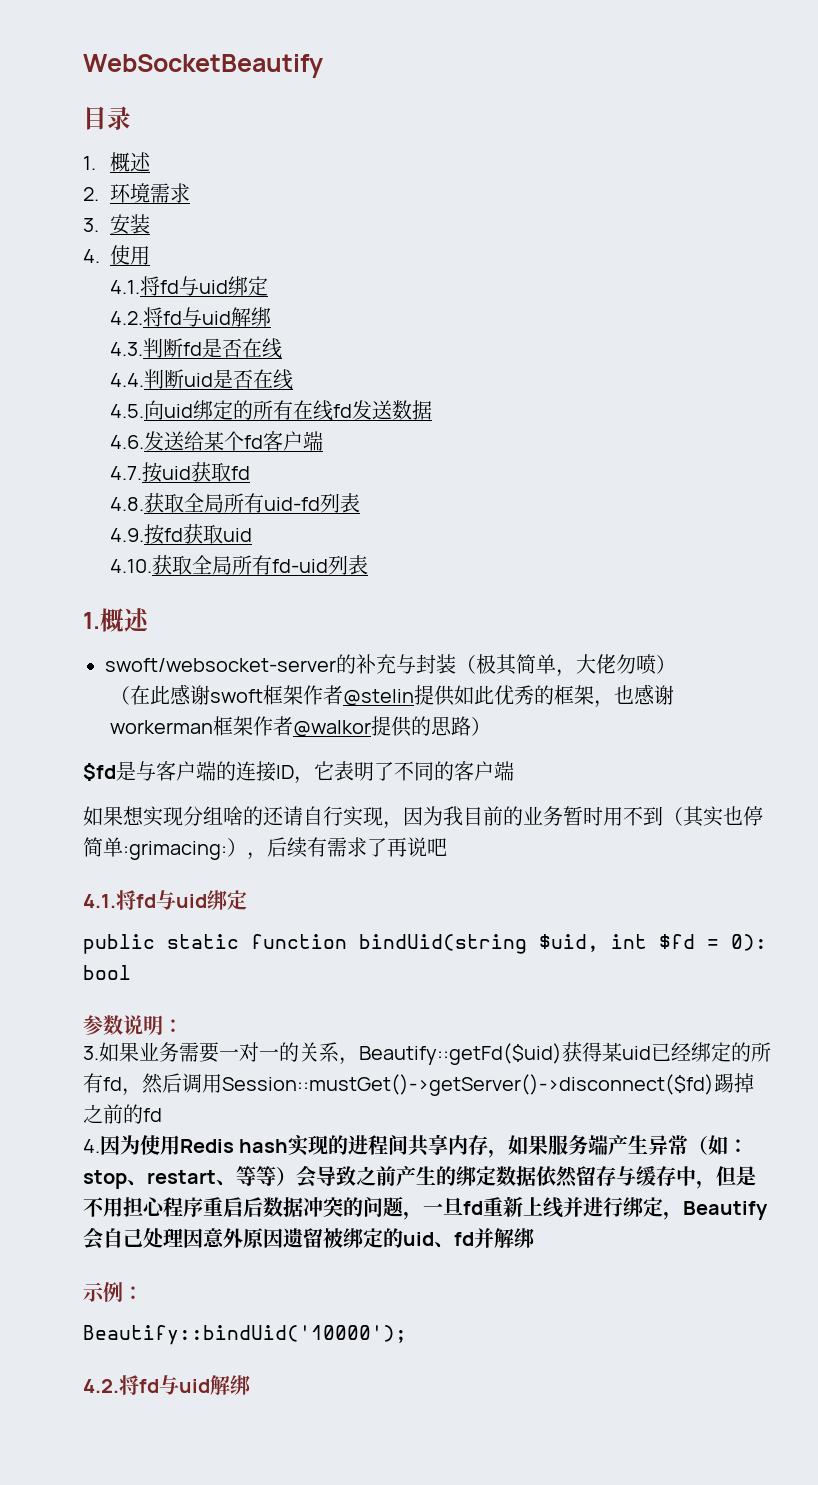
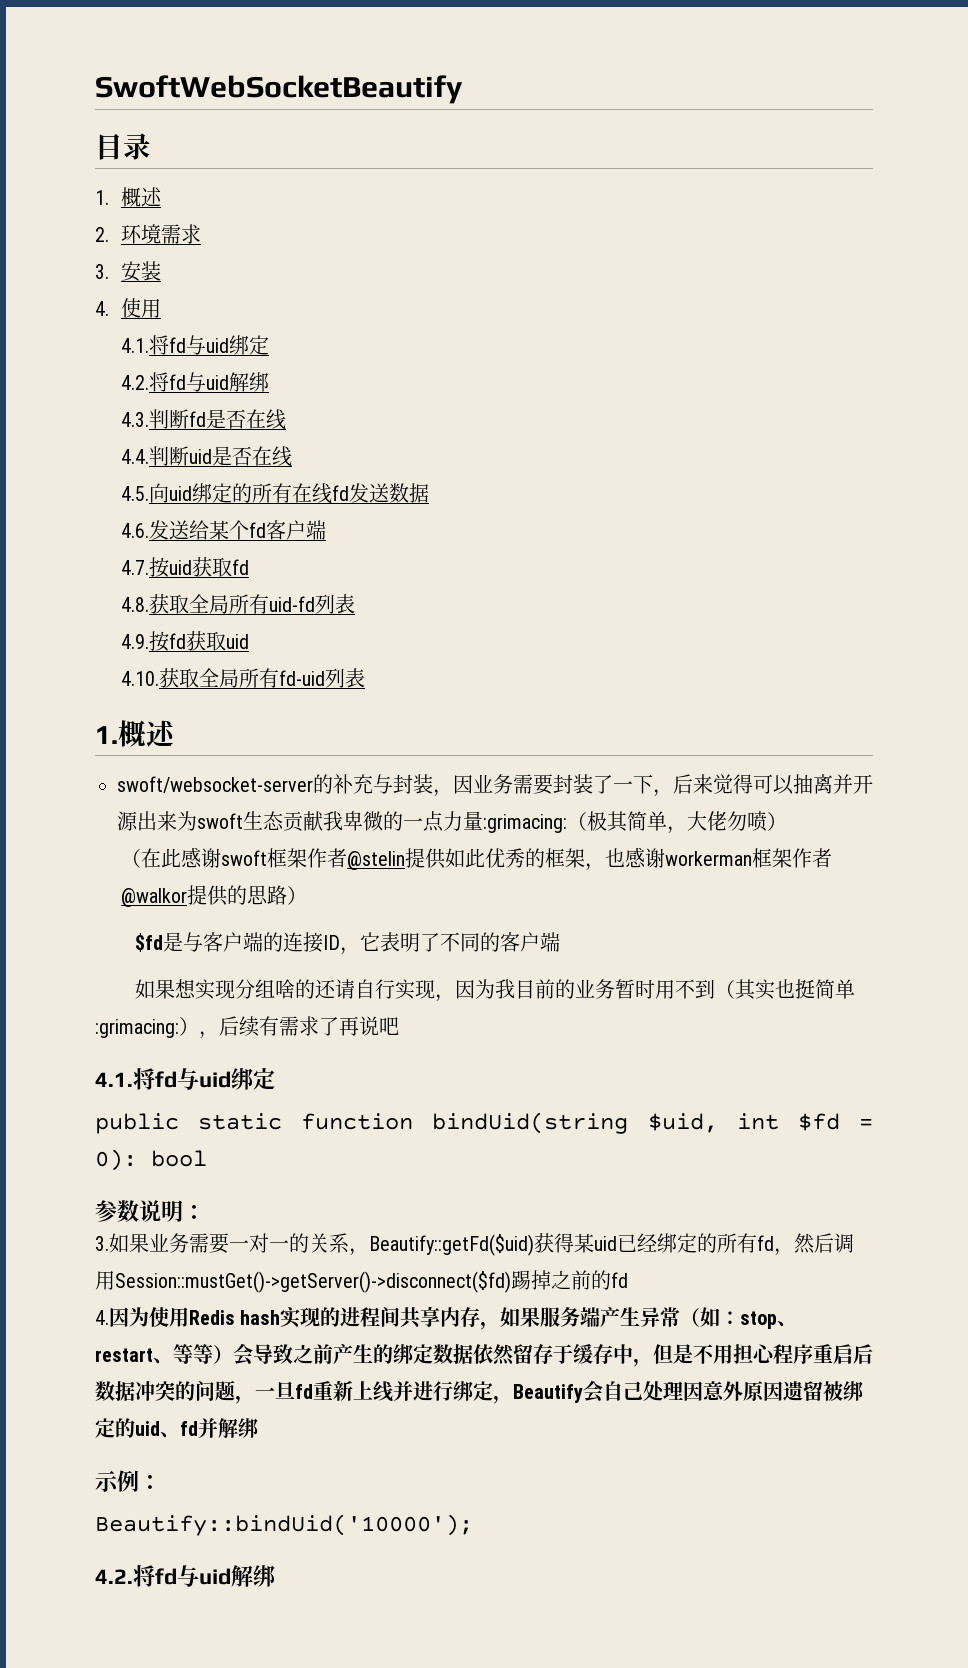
[83,54,323,78] WebSocketBeautify -> [95,75,463,104] SwoftWebSocketBeautify
(456, 664) none -> [433,774,873,797] [117,811,567,833] ，因业务需要封装了一下，后来觉得可以抽离并开源出来为swoft生态贡献我卑微的一点力量:grimacing:
[743,806,763,826] 停 -> [794,979,815,999] 挺
[616,1166,636,1186] 与 -> [553,1344,573,1364] 于

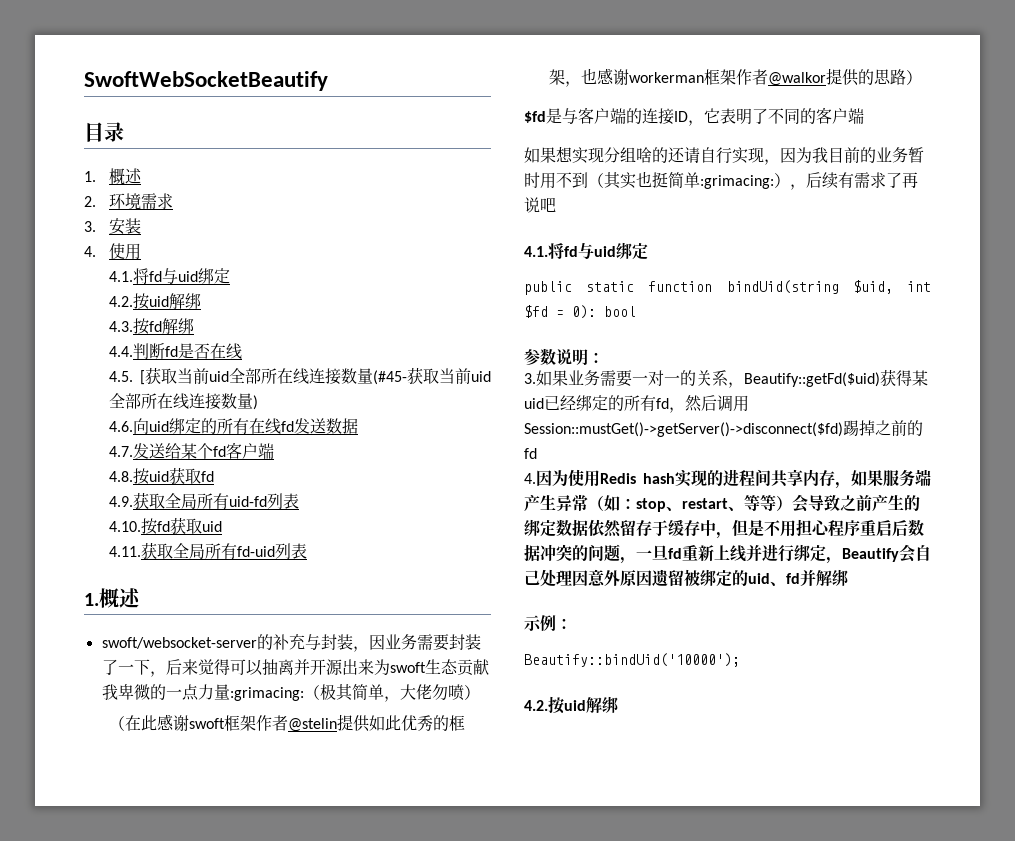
[149,372,207,392] 将fd与 -> [133,293,150,310] 按
(150, 419) none -> [133,318,195,335] [109,346,134,357] 按fd解绑 // 4.4.
[121,446,293,467] [121,486,150,501] 4.4.判断uid是否在线 // 4.5. -> [109,367,491,385] [109,393,259,410] [109,421,134,432] 4.5. [获取当前uid全部所在线连接数量(#45-获取当前uid全部所在线连接数量) // 4.6.
[121,523,150,538] 4.6. -> [109,446,134,457] 4.7.
[121,560,150,575] 4.7. -> [109,471,134,482] 4.8.
[121,597,150,612] 4.8. -> [109,496,134,507] 4.9.
[121,634,150,649] 4.9. -> [109,521,142,532] 4.10.
[121,671,160,686] 4.10. -> [109,546,142,557] 4.11.
[133,1565,199,1587] 将fd与 -> [548,696,565,714] 按

